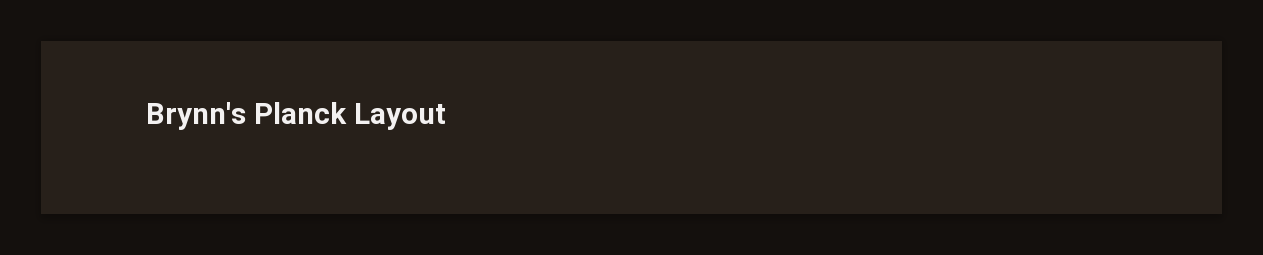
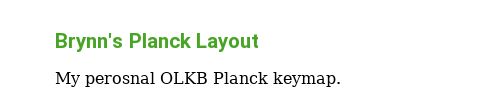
(446, 116) none -> [55,72,341,87] // My perosnal OLKB Planck keymap.

